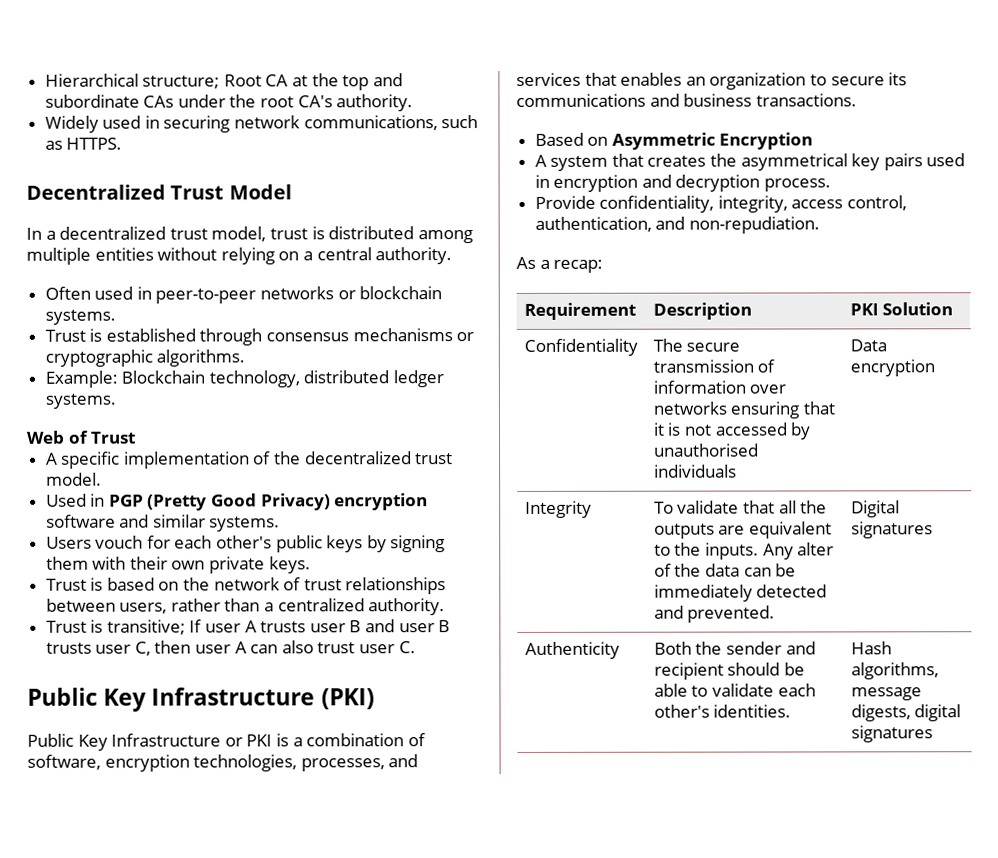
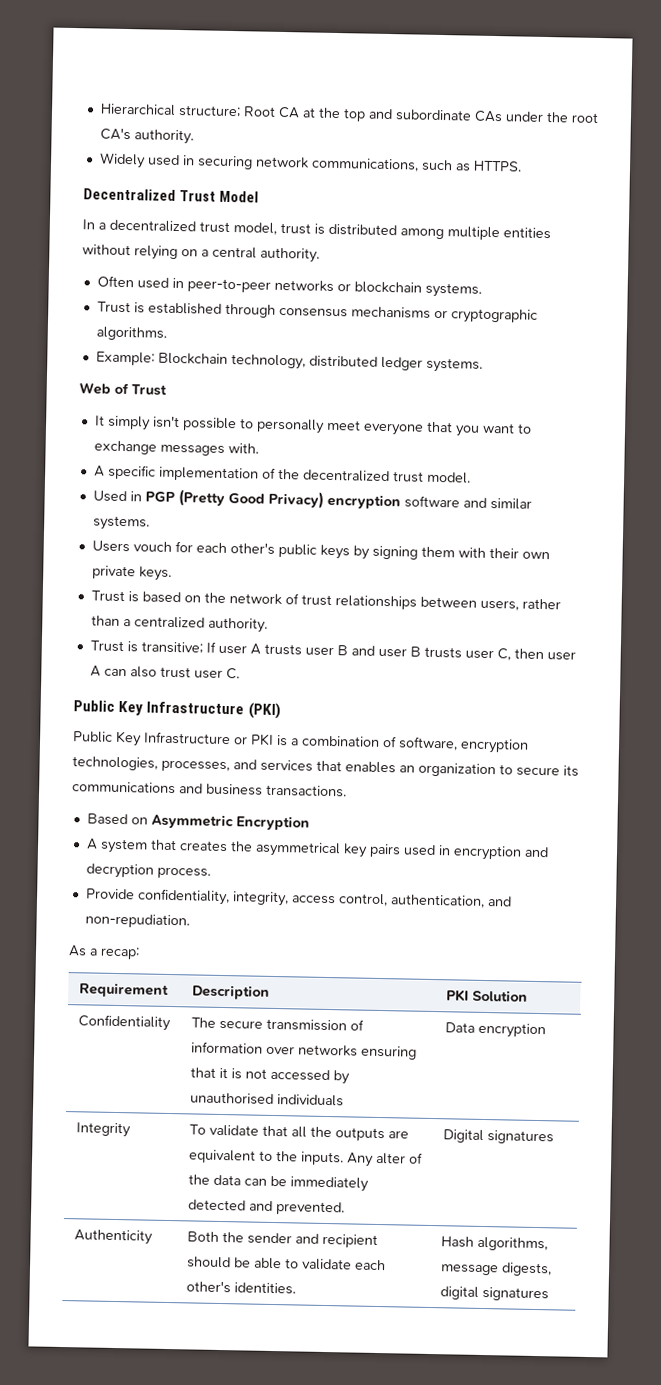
(137, 437) none -> [94,415,532,437] [93,440,259,456] // It simply isn't possible to personally meet everyone that you want to exchange messages with.

